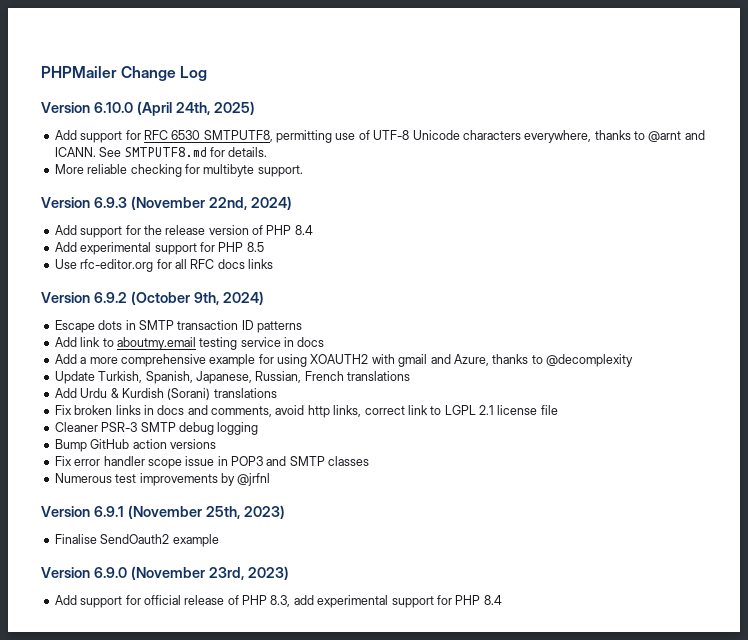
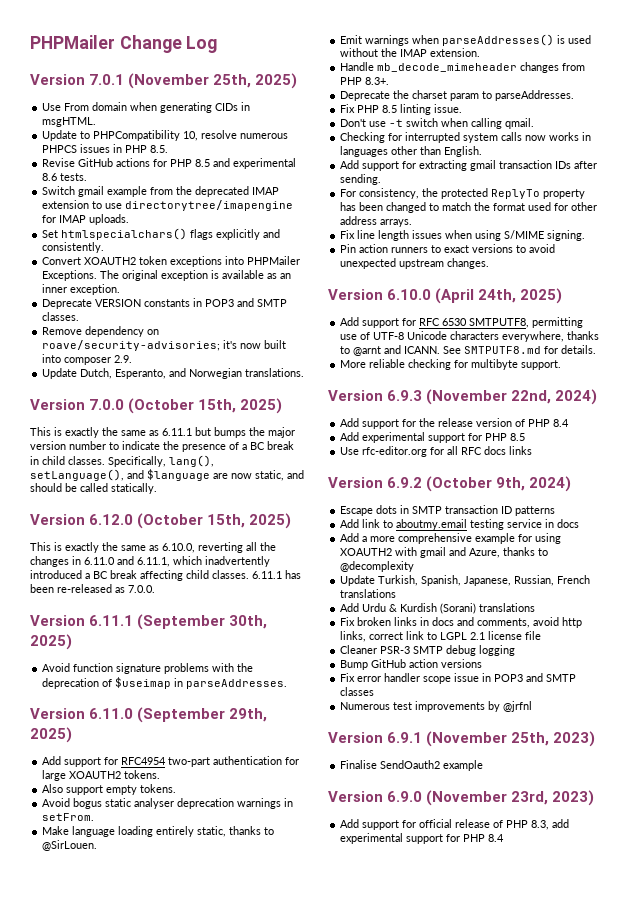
(208, 73) none -> [30,73,298,89] [42,102,251,113] [42,117,97,127] [42,130,289,141] [42,144,169,153] [42,158,297,169] [42,173,88,181] [42,186,280,197] [42,200,294,211] [42,214,130,225] [42,228,281,240] [42,242,105,253] [42,256,301,267] [42,270,292,281] [42,284,121,295] [42,298,288,309] [42,312,80,321] [42,326,160,337] [42,340,287,351] [42,354,133,365] [42,368,305,379] [30,398,283,414] [30,427,295,438] [30,441,294,452] [30,455,214,467] [30,469,304,481] [30,483,157,494] [30,513,292,529] [30,542,276,553] [30,556,270,567] [30,570,301,581] [30,584,155,593] [30,614,268,630] [30,634,72,650] [42,663,254,674] [42,677,288,689] [30,707,268,723] [30,727,72,743] [42,756,300,767] [42,770,161,781] [42,784,177,795] [42,798,294,809] [42,813,95,821] [42,826,275,837] [42,840,98,851] [340,34,592,46] [340,48,481,57] [340,62,586,73] [340,77,390,85] [340,90,575,101] [340,104,463,115] [340,118,535,129] [340,132,592,143] [340,146,483,157] [340,160,598,171] [340,174,382,185] [340,188,586,199] [340,202,598,213] [340,216,413,227] [340,230,586,241] [340,244,556,253] [340,258,490,269] // Version 7.0.1 (November 25th, 2025) // Use From domain when generating CIDs in msgHTML. // Update to PHPCompatibility 10, resolve numerous PHPCS issues in PHP 8.5. // Revise GitHub actions for PHP 8.5 and experimental 8.6 tests. // Switch gmail example from the deprecated IMAP extension to use directorytree/imapengine for IMAP uploads. // Set htmlspecialchars() flags explicitly and consistently. // Convert XOAUTH2 token exceptions into PHPMailer Exceptions. The original exception is available as an inner exception. // Deprecate VERSION constants in POP3 and SMTP classes. // Remove dependency on roave/security-advisories; it's now built into composer 2.9. // Update Dutch, Esperanto, and Norwegian translations. // Version 7.0.0 (October 15th, 2025) // This is exactly the same as 6.11.1 but bumps the major version number to indicate the presence of a BC break in child classes. Specifically, lang(), setLanguage(), and $language are now static, and should be called statically. // Version 6.12.0 (October 15th, 2025) // This is exactly the same as 6.10.0, reverting all the changes in 6.11.0 and 6.11.1, which inadvertently introduced a BC break affecting child classes. 6.11.1 has been re-released as 7.0.0. // Version 6.11.1 (September 30th, 2025) // Avoid function signature problems with the deprecation of $useimap in parseAddresses. // Version 6.11.0 (September 29th, 2025) // Add support for RFC4954 two-part authentication for large XOAUTH2 tokens. // Also support empty tokens. // Avoid bogus static analyser deprecation warnings in setFrom. // Make language loading entirely static, thanks to @SirLouen. // Emit warnings when parseAddresses() is used without the IMAP extension. // Handle mb_decode_mimeheader changes from PHP 8.3+. // Deprecate the charset param to parseAddresses. // Fix PHP 8.5 linting issue. // Don't use -t switch when calling qmail. // Checking for interrupted system calls now works in languages other than English. // Add support for extracting gmail transaction IDs after sending. // For consistency, the protected ReplyTo property has been changed to match the format used for other address arrays. // Fix line length issues when using S/MIME signing. // Pin action runners to exact versions to avoid unexpected upstream changes.

